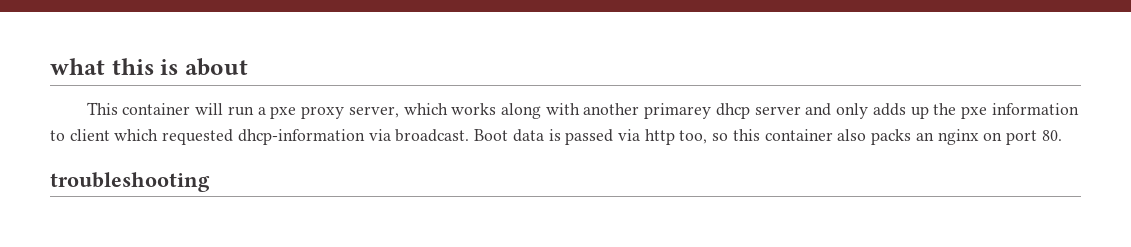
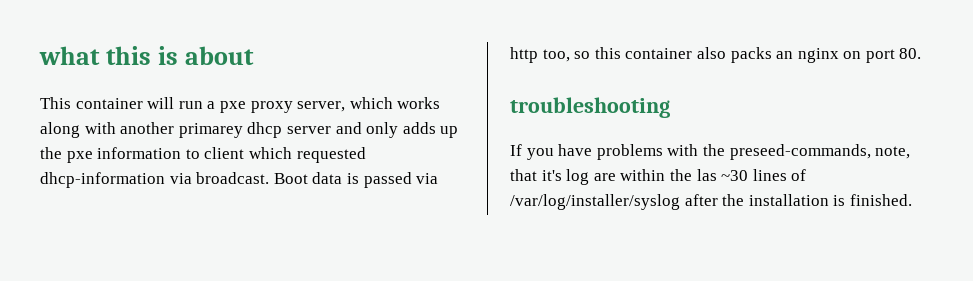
(210, 182) none -> [510,144,911,160] [510,169,807,185] [510,194,912,210] // If you have problems with the preseed-commands, note, that it's log are within the las ~30 lines of /var/log/installer/syslog after the installation is finished.

